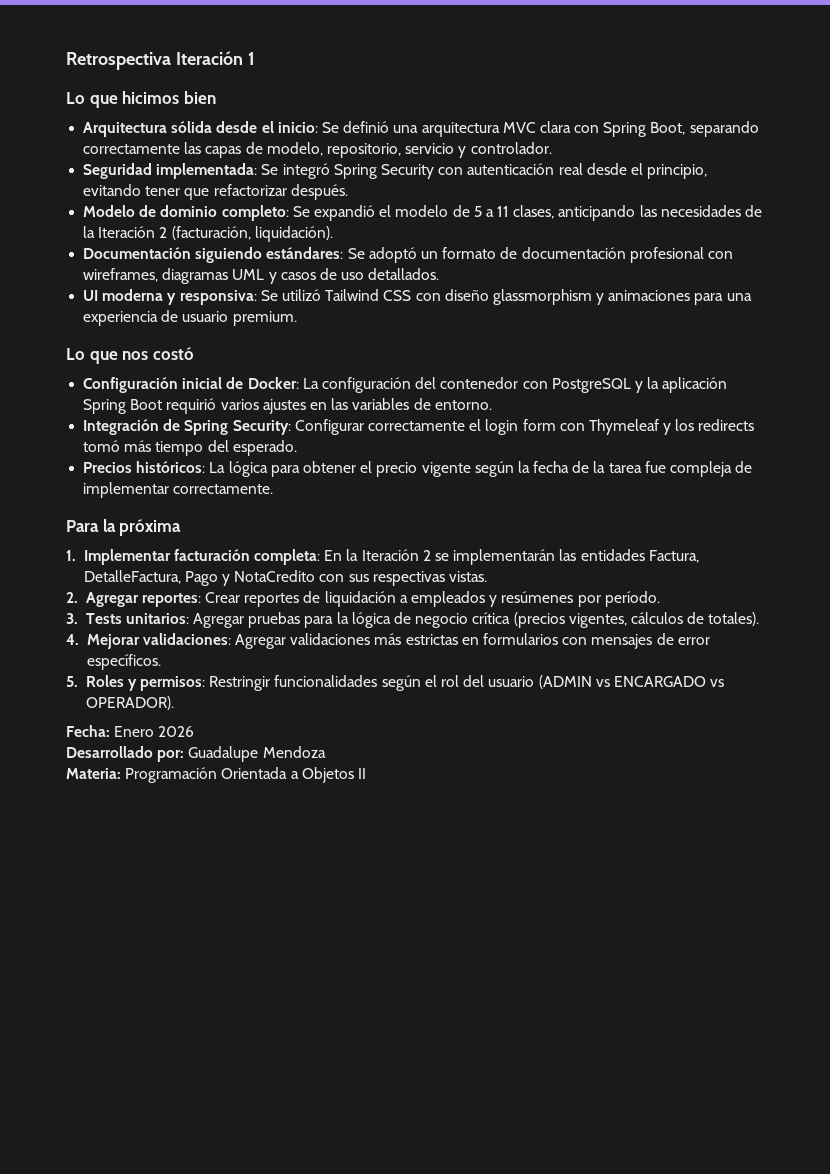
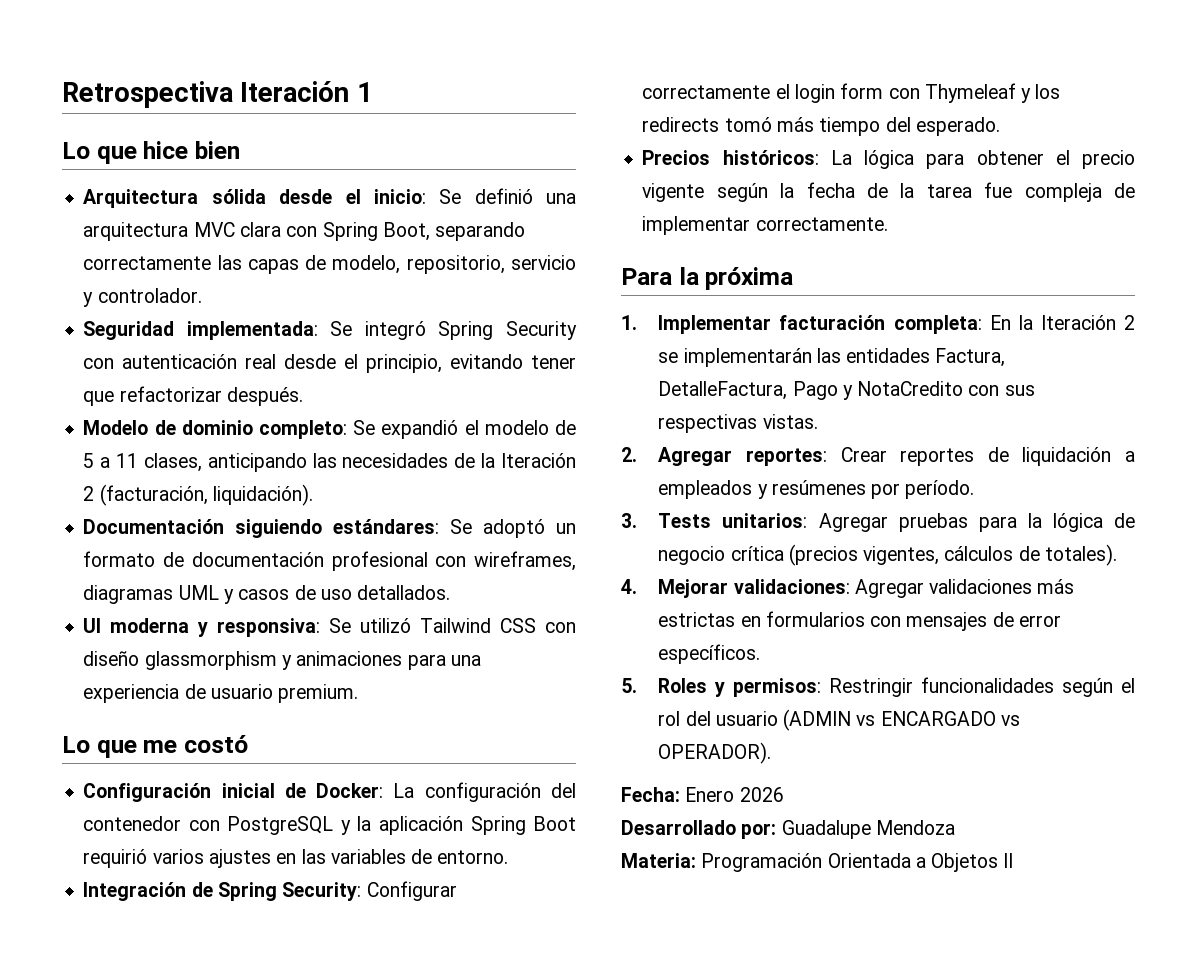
[122,91,180,104] hicimos -> [143,141,189,159] hice
[122,351,149,360] nos -> [143,740,178,753] me

